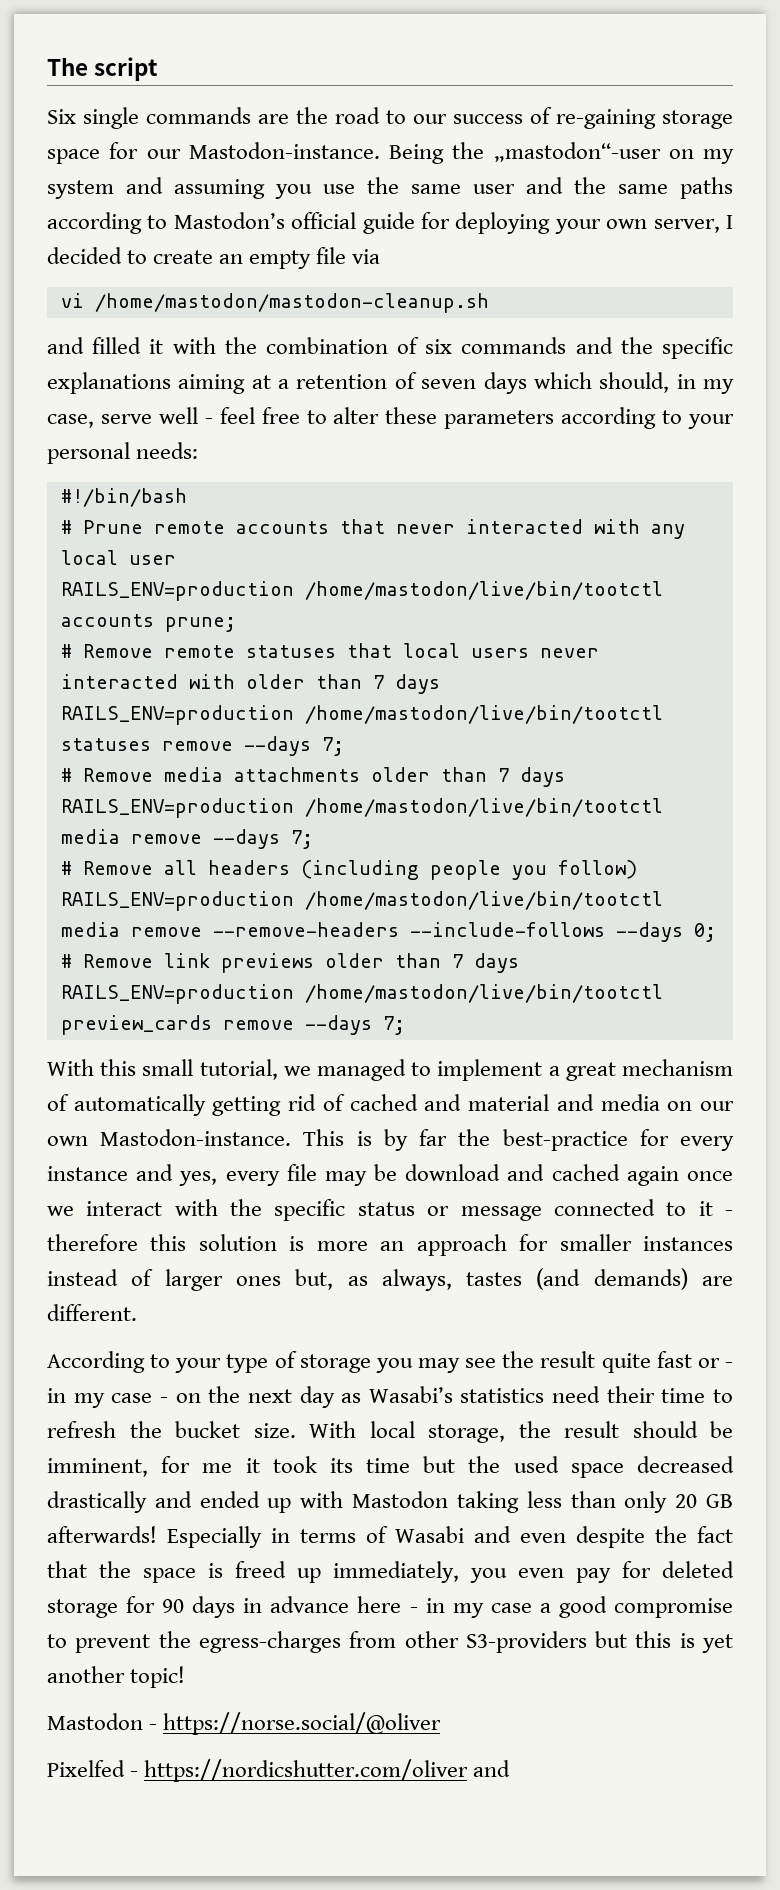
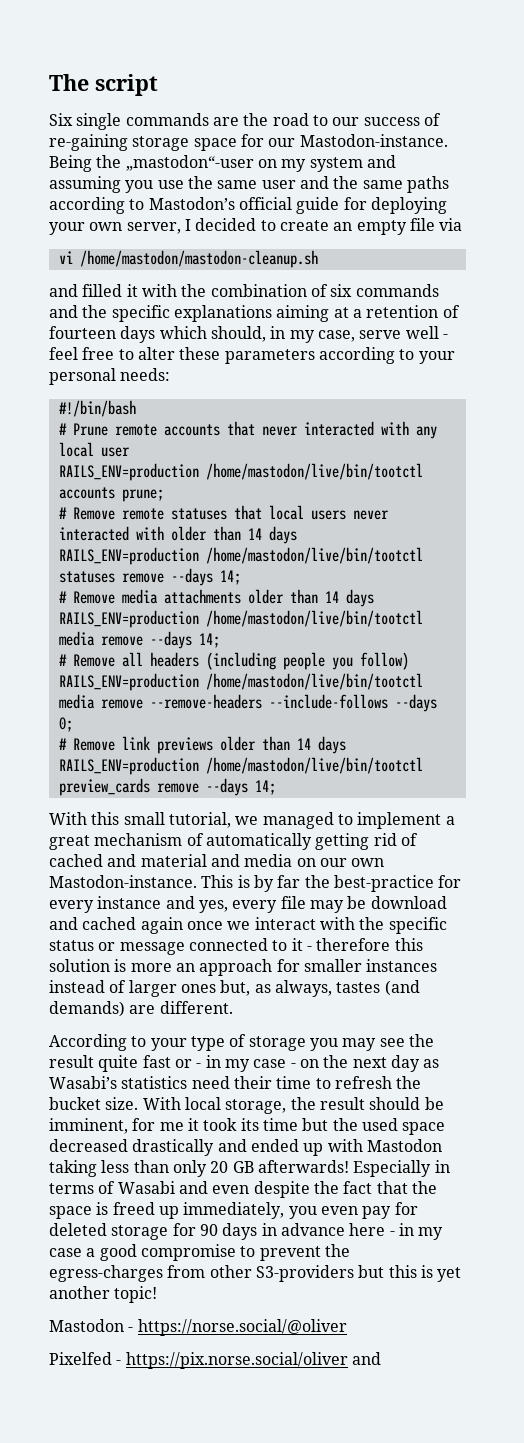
[421,379,477,389] seven -> [49,326,116,339] fourteen
[372,675,384,689] 7 -> [247,528,262,540] 14
[321,737,344,756] 7; -> [219,570,241,585] 14;
[497,768,509,782] 7 -> [324,591,339,603] 14
[290,830,313,849] 7; -> [198,633,220,648] 14;
[451,954,463,968] 7 -> [296,738,311,750] 14
[382,1016,405,1035] 7; -> [254,780,276,795] 14;
[144,1759,469,1782] https://nordicshutter.com/oliver -> [125,1352,348,1369] https://pix.norse.social/oliver

